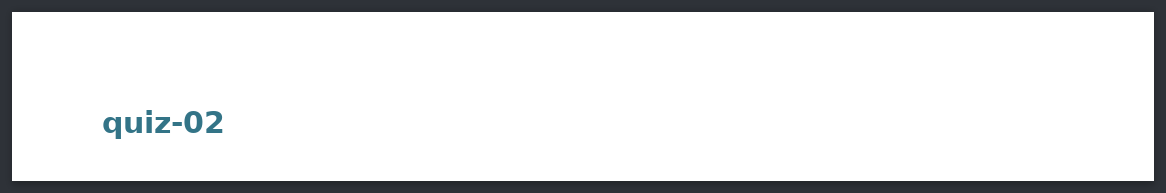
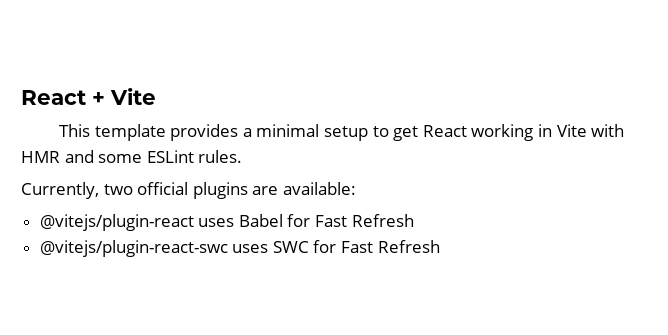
[102,110,225,139] quiz-02 -> [21,88,156,105] [59,124,625,141] [21,150,243,163] [21,182,356,199] [39,214,414,231] [39,240,440,257] React + Vite // This template provides a minimal setup to get React working in Vite with HMR and some ESLint rules. // Currently, two official plugins are available: // @vitejs/plugin-react uses Babel for Fast Refresh // @vitejs/plugin-react-swc uses SWC for Fast Refresh

